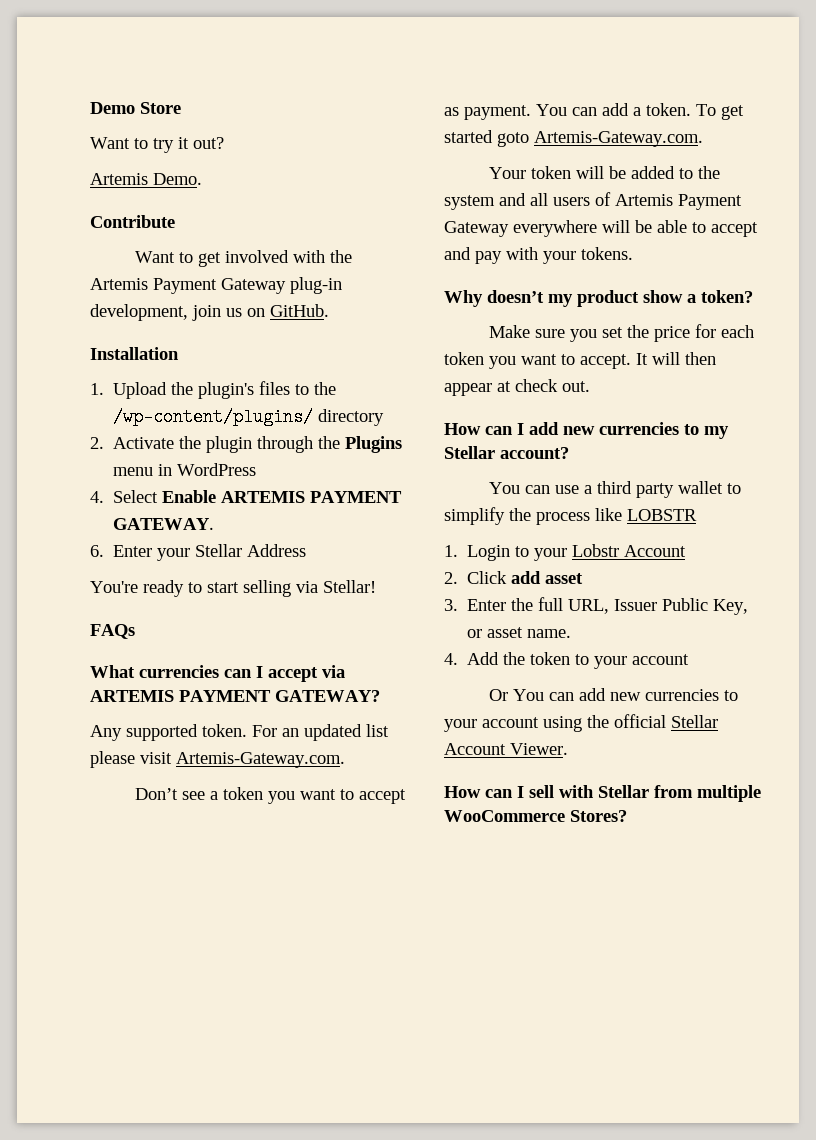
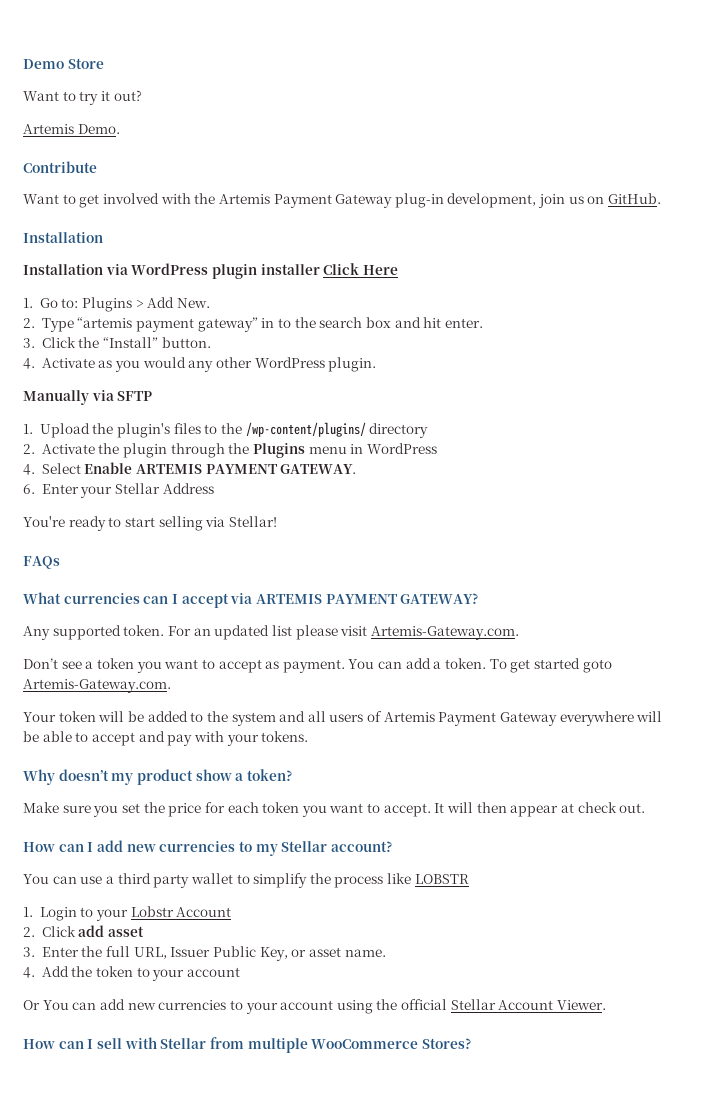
(179, 353) none -> [23,263,398,279] [23,297,210,312] [23,317,483,332] [23,337,211,348] [23,357,377,372] [23,390,153,405] // Installation via WordPress plugin installer Click Here // 1. Go to: Plugins > Add New. // 2. Type “artemis payment gateway” in to the search box and hit enter. // 3. Click the “Install” button. // 4. Activate as you would any other WordPress plugin. // Manually via SFTP

